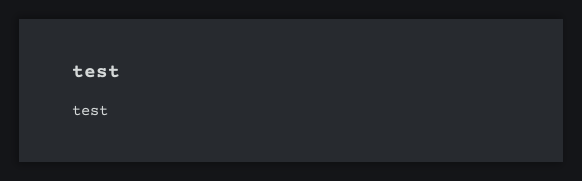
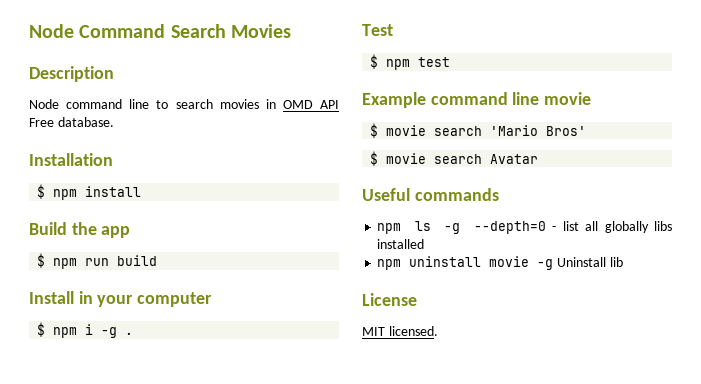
[72,65,120,78] [72,105,108,116] test // test -> [29,24,291,38] [29,66,114,82] [29,99,339,109] [29,117,114,127] [29,153,113,166] [37,184,142,200] [29,222,131,238] [37,253,158,269] [29,291,213,307] [37,322,134,338] [362,24,393,36] [370,54,451,70] [362,92,592,108] [370,123,587,138] [370,151,539,166] [362,188,499,201] [377,221,672,234] [377,239,425,249] [377,256,623,270] [362,293,417,306] [362,326,438,336] Node Command Search Movies // Description // Node command line to search movies in OMD API Free database. // Installation // $ npm install // Build the app // $ npm run build // Install in your computer // $ npm i -g . // Test // $ npm test // Example command line movie // $ movie search 'Mario Bros' // $ movie search Avatar // Useful commands // npm ls -g --depth=0 - list all globally libs installed // npm uninstall movie -g Uninstall lib // License // MIT licensed.

